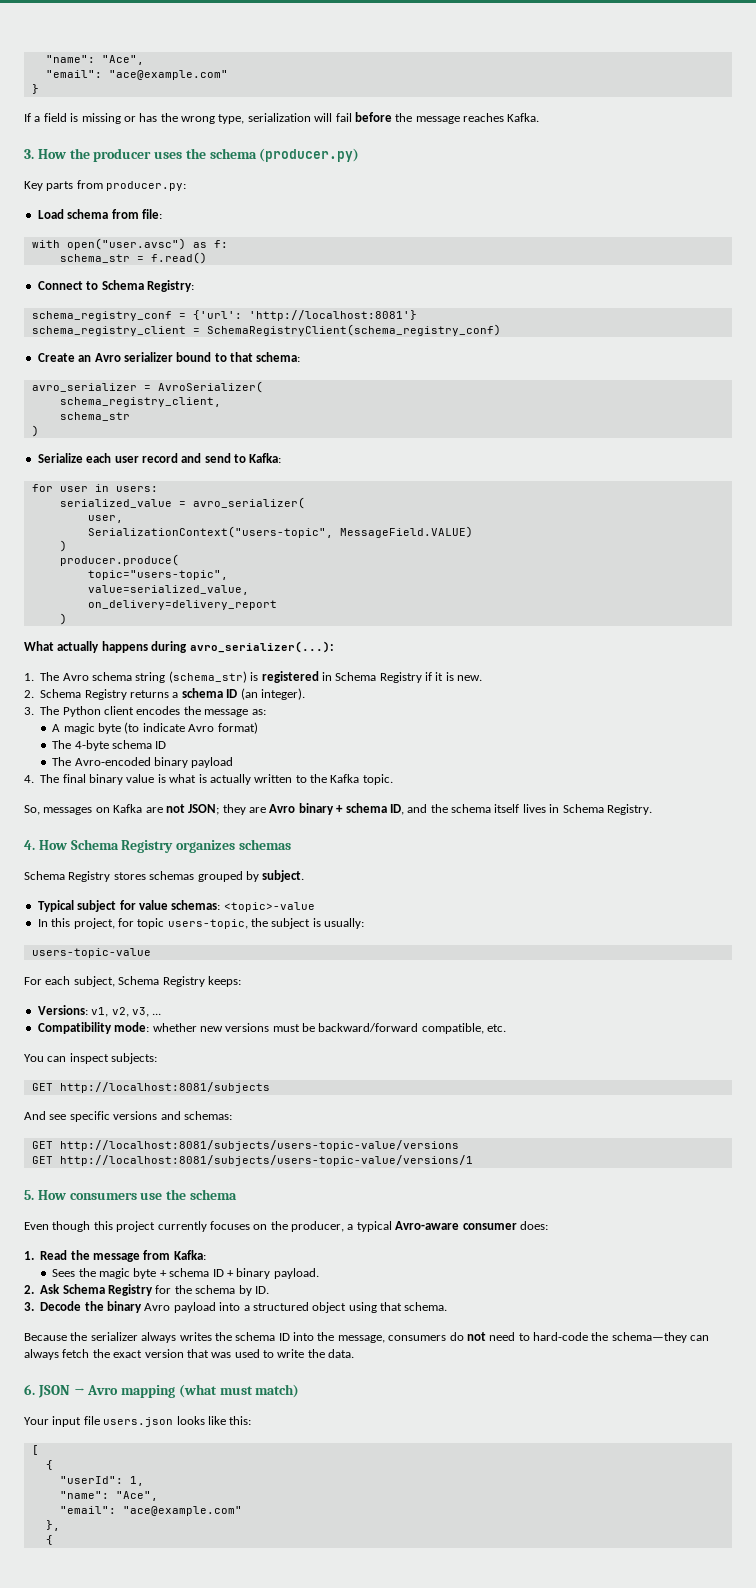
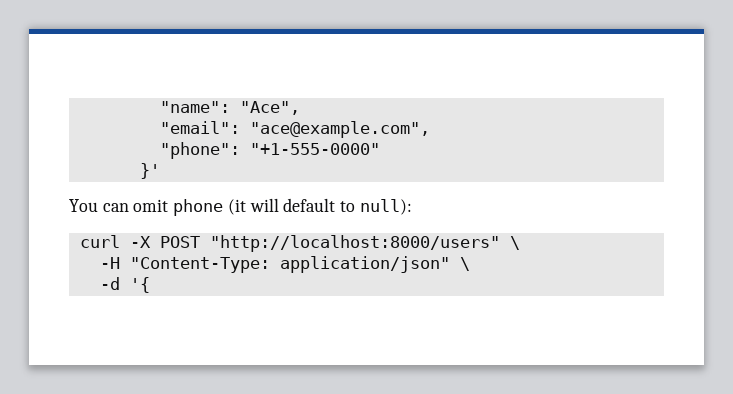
[45,55,144,65] [45,70,228,80] [31,84,39,94] [24,112,540,124] [24,148,360,162] [24,180,187,191] [37,209,162,219] [31,238,228,250] [59,252,207,264] [37,280,194,292] [31,310,417,321] [31,324,501,336] [37,352,301,362] [31,381,263,393] [59,397,221,407] [59,412,130,421] [31,425,39,437] [37,453,282,463] [31,484,158,492] [59,497,305,509] [87,515,123,523] [87,526,473,538] [59,540,67,552] [59,554,179,566] [87,570,228,580] [87,585,249,595] [87,600,277,610] [59,613,67,625] [24,641,334,653] [24,671,483,683] [24,688,305,700] [24,706,266,717] [52,722,258,734] [52,740,167,751] [52,757,234,768] [24,774,393,785] [24,803,652,815] [24,839,291,853] [24,870,305,882] [37,900,315,912] [37,918,365,929] [31,948,151,958] [24,976,241,987] [37,1005,162,1017] [37,1022,507,1034] [24,1053,158,1064] [31,1082,270,1093] [24,1111,232,1122] [31,1140,459,1151] [31,1155,473,1166] [24,1189,237,1200] [24,1221,548,1232] [24,1250,206,1262] [52,1268,319,1279] [24,1284,269,1296] [24,1301,448,1313] [24,1332,710,1343] [24,1349,355,1360] [24,1384,300,1398] [24,1416,252,1427] [31,1445,39,1455] [45,1460,53,1470] [59,1476,144,1486] [59,1491,158,1501] [59,1506,242,1516] [45,1520,60,1531] [45,1535,53,1545] "name": "Ace", // "email": "ace@example.com" // } // If a field is missing or has the wrong type, serialization will fail before the message reaches Kafka. // 3. How the producer uses the schema (producer.py) // Key parts from producer.py: // Load schema from file: // with open("user.avsc") as f: // schema_str = f.read() // Connect to Schema Registry: // schema_registry_conf = {'url': 'http://localhost:8081'} // schema_registry_client = SchemaRegistryClient(schema_registry_conf) // Create an Avro serializer bound to that schema: // avro_serializer = AvroSerializer( // schema_registry_client, // schema_str // ) // Serialize each user record and send to Kafka: // for user in users: // serialized_value = avro_serializer( // user, // SerializationContext("users-topic", MessageField.VALUE) // ) // producer.produce( // topic="users-topic", // value=serialized_value, // on_delivery=delivery_report // ) // What actually happens during avro_serializer(...): // 1. The Avro schema string (schema_str) is registered in Schema Registry if it is new. // 2. Schema Registry returns a schema ID (an integer). // 3. The Python client encodes the message as: // A magic byte (to indicate Avro format) // The 4-byte schema ID // The Avro‑encoded binary payload // 4. The final binary value is what is actually written to the Kafka topic. // So, messages on Kafka are not JSON; they are Avro binary + schema ID, and the schema itself lives in Schema Registry. // 4. How Schema Registry organizes schemas // Schema Registry stores schemas grouped by subject. // Typical subject for value schemas: <topic>-value // In this project, for topic users-topic, the subject is usually: // users-topic-value // For each subject, Schema Registry keeps: // Versions: v1, v2, v3, ... // Compatibility mode: whether new versions must be backward/forward compatible, etc. // You can inspect subjects: // GET http://localhost:8081/subjects // And see specific versions and schemas: // GET http://localhost:8081/subjects/users-topic-value/versions // GET http://localhost:8081/subjects/users-topic-value/versions/1 // 5. How consumers use the schema // Even though this project currently focuses on the producer, a typical Avro-aware consumer does: // 1. Read the message from Kafka: // Sees the magic byte + schema ID + binary payload. // 2. Ask Schema Registry for the schema by ID. // 3. Decode the binary Avro payload into a structured object using that schema. // Because the serializer always writes the schema ID into the message, consumers do not need to hard‑code the schema—they can always fetch the exact version that was used to write the data. // 6. JSON → Avro mapping (what must match) // Your input file users.json looks like this: // [ // { // "userId": 1, // "name": "Ace", // "email": "ace@example.com" // }, // { -> [159,101,300,115] [159,121,430,138] [159,142,380,159] [139,163,160,179] [69,198,412,216] [79,235,520,252] [99,256,470,273] [99,277,150,293] "name": "Ace", // "email": "ace@example.com", // "phone": "+1-555-0000" // }' // You can omit phone (it will default to null): // curl -X POST "http://localhost:8000/users" \ // -H "Content-Type: application/json" \ // -d '{

